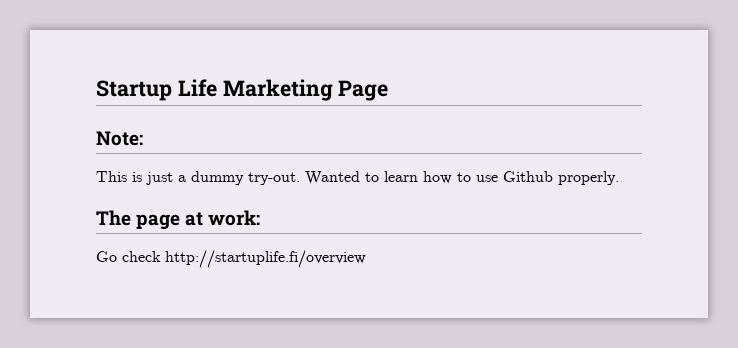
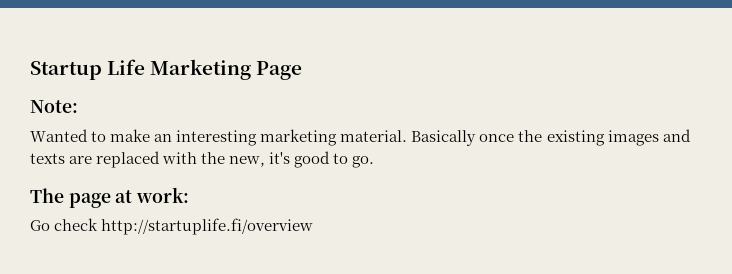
[96,171,619,185] This is just a dummy try-out. Wanted to learn how to use Github properly. -> [30,129,691,146] [30,151,375,168] Wanted to make an interesting marketing material. Basically once the existing images and texts are replaced with the new, it's good to go.

